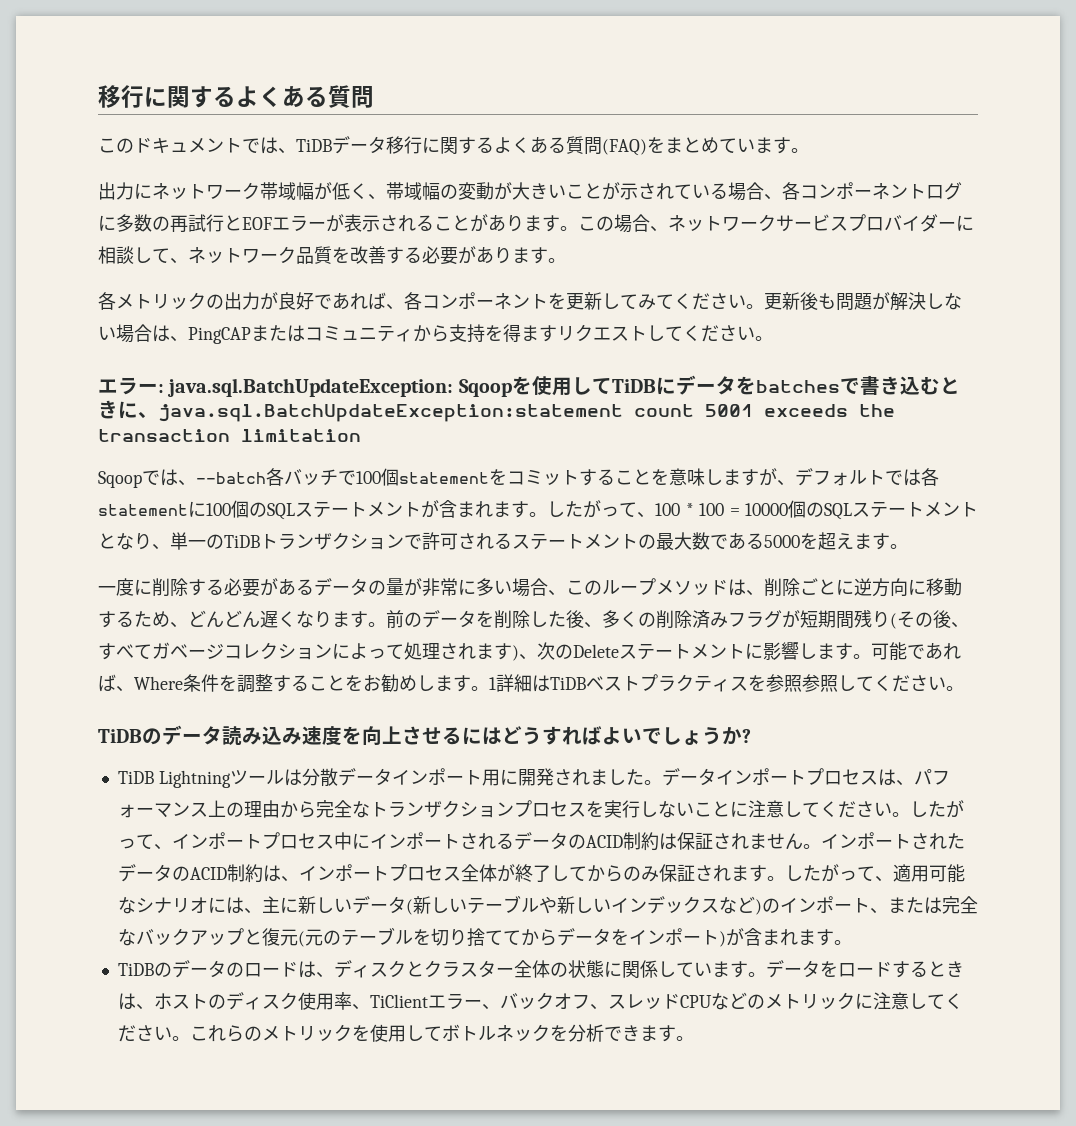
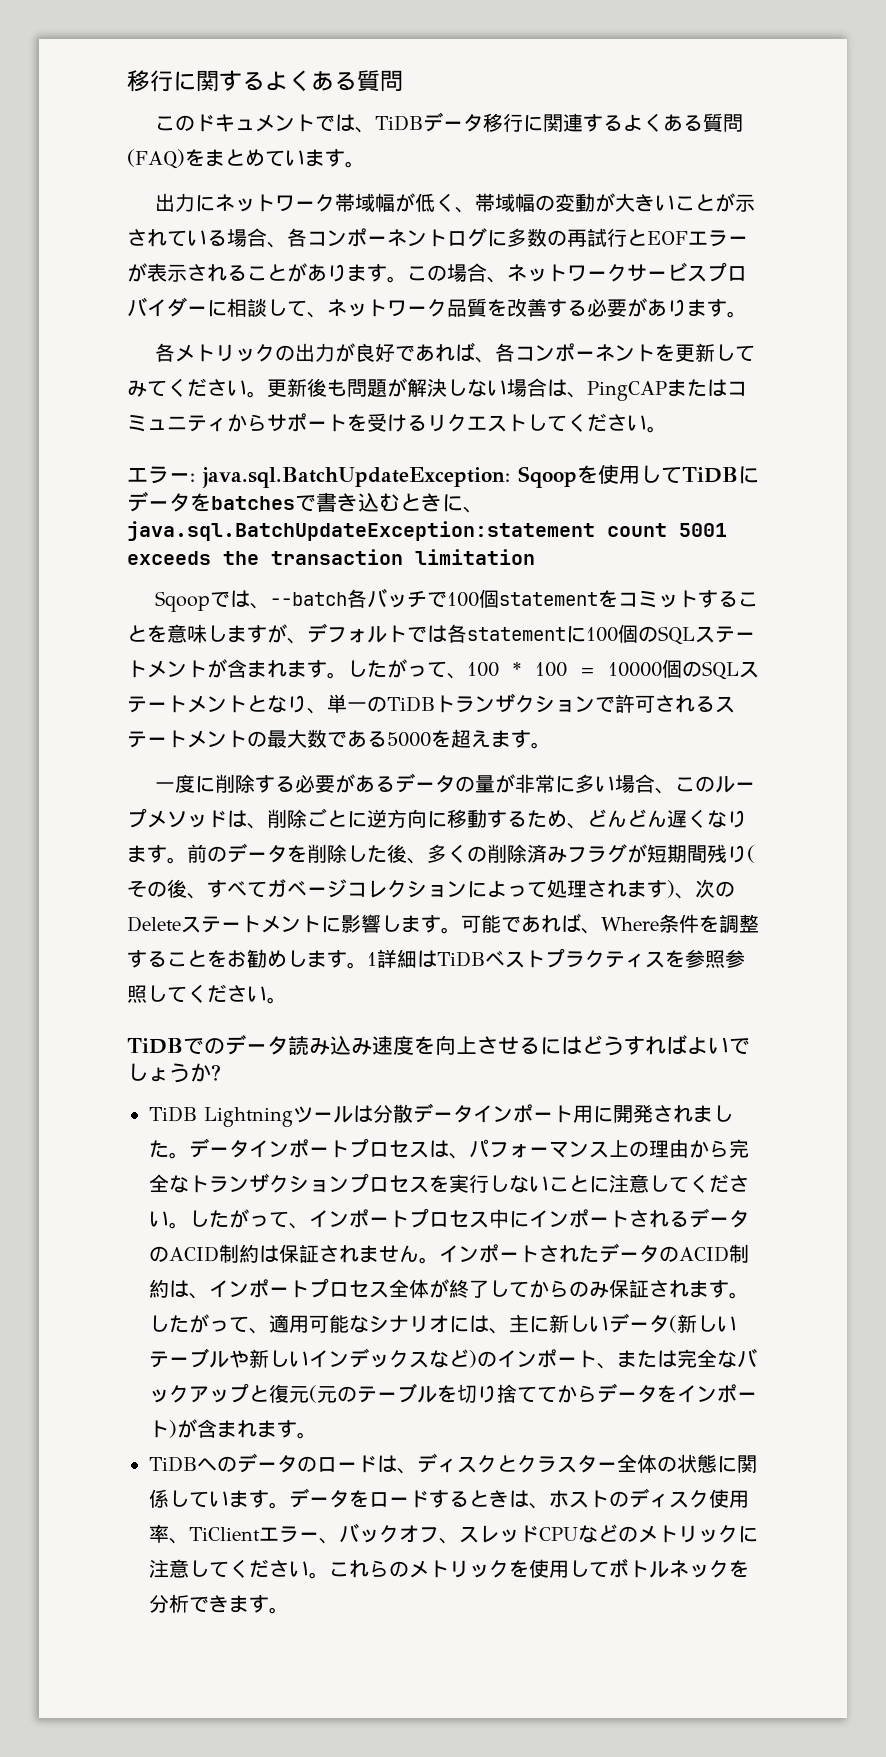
(458, 145) none -> [562,113,583,132] 連
[449,324,557,343] 支持を得ます -> [267,413,427,432] サポートを受ける
(142, 736) none -> [183,1038,204,1055] で
(154, 969) none -> [197,1458,217,1471] へ

